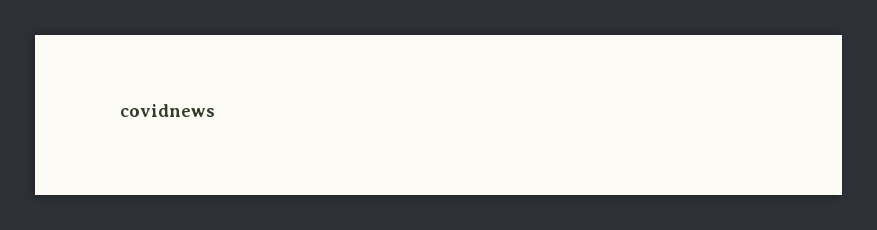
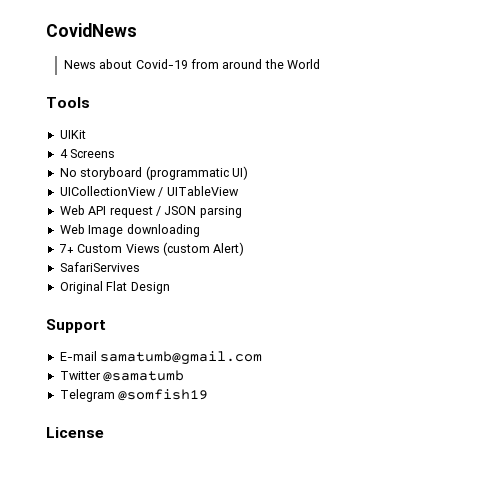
[120,104,215,117] covidnews -> [46,23,137,37] [63,59,321,69] [46,97,90,108] [59,130,86,139] [59,149,116,158] [59,166,248,180] [59,186,239,197] [59,205,242,218] [59,224,200,237] [58,242,245,256] [59,262,140,272] [59,281,170,294] [46,319,106,333] [59,351,263,365] [59,370,185,382] [59,389,209,402] [46,427,104,438] CovidNews // News about Covid-19 from around the World // Tools // UIKit // 4 Screens // No storyboard (programmatic UI) // UICollectionView / UITableView // Web API request / JSON parsing // Web Image downloading // 7+ Custom Views (custom Alert) // SafariServives // Original Flat Design // Support // E-mail samatumb@gmail.com // Twitter @samatumb // Telegram @somfish19 // License

